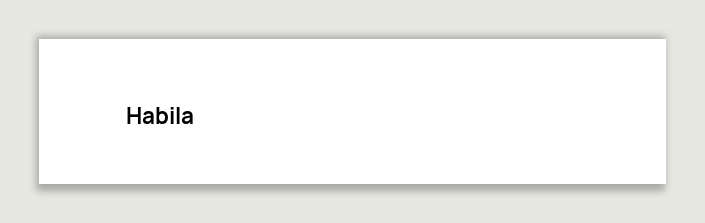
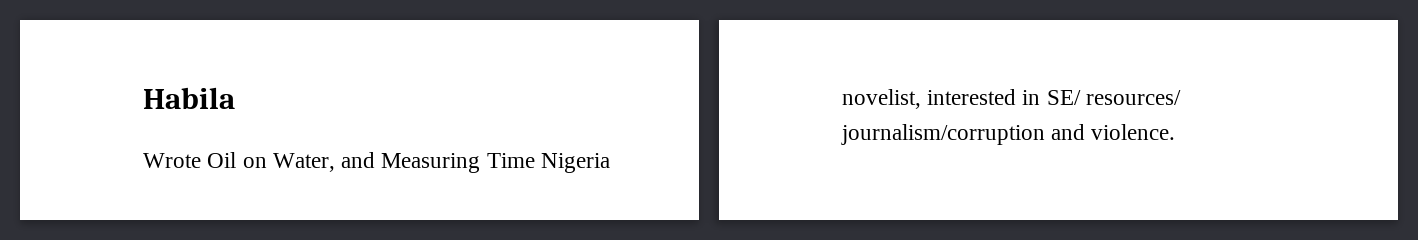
(194, 115) none -> [143,152,610,173] [842,89,1181,109] [841,124,1176,145] // Wrote Oil on Water, and Measuring Time Nigeria novelist, interested in SE/ resources/ journalism/corruption and violence.

